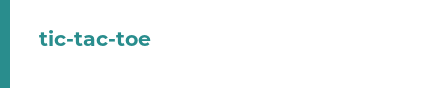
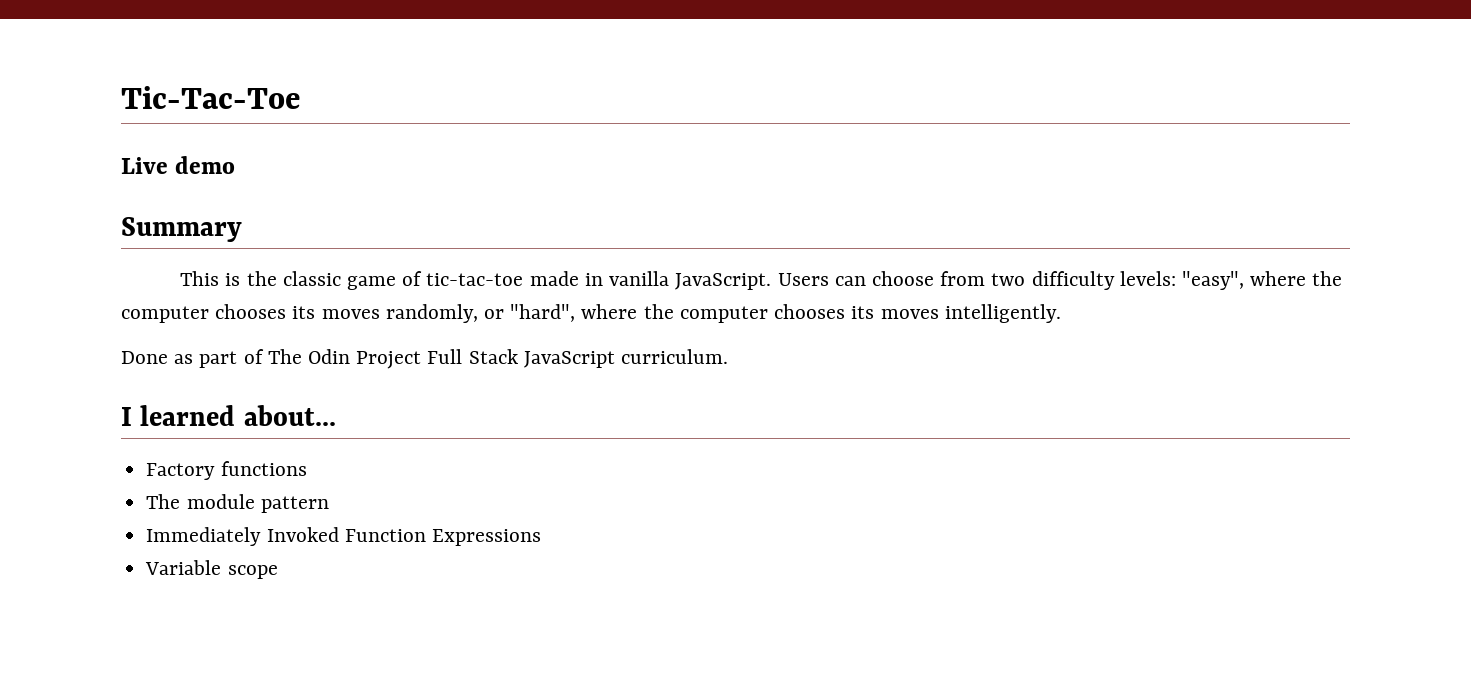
[39,30,151,46] tic-tac-toe -> [121,86,301,109] [121,156,236,174] [121,217,242,242] [180,271,1343,290] [121,304,1061,323] [121,349,729,369] [121,405,336,426] [146,461,307,480] [146,494,329,513] [146,527,541,546] [145,560,278,579] Tic-Tac-Toe // Live demo // Summary // This is the classic game of tic-tac-toe made in vanilla JavaScript. Users can choose from two difficulty levels: "easy", where the computer chooses its moves randomly, or "hard", where the computer chooses its moves intelligently. // Done as part of The Odin Project Full Stack JavaScript curriculum. // I learned about... // Factory functions // The module pattern // Immediately Invoked Function Expressions // Variable scope

